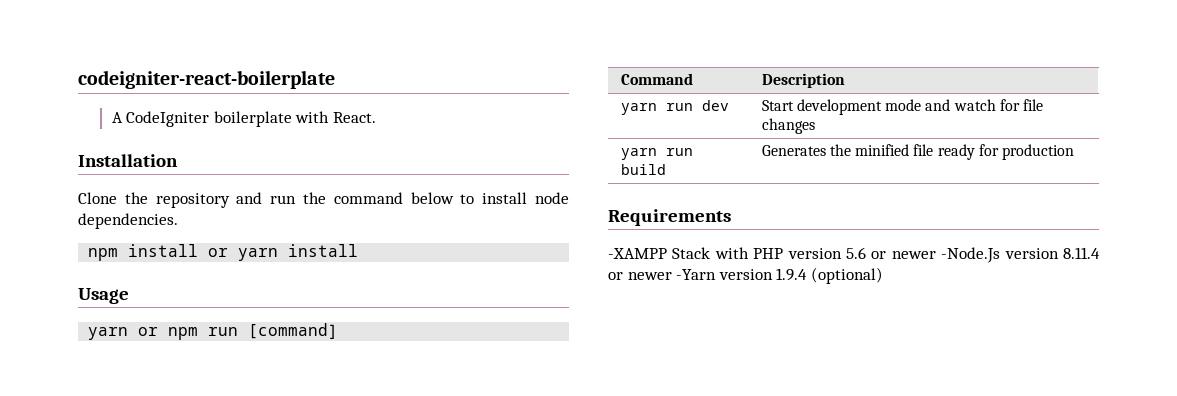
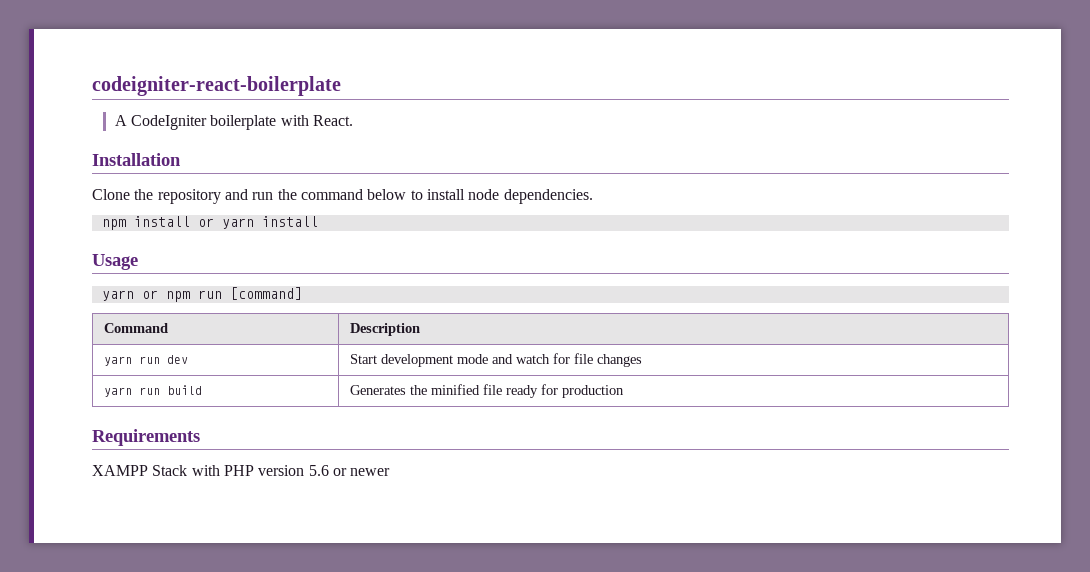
[608,248,667,259] -XAMPP -> [92,465,148,476] XAMPP
[941,247,1100,263] [608,267,883,284] -Node.Js version 8.11.4 or newer -Yarn version 1.9.4 (optional) -> (391, 472) none

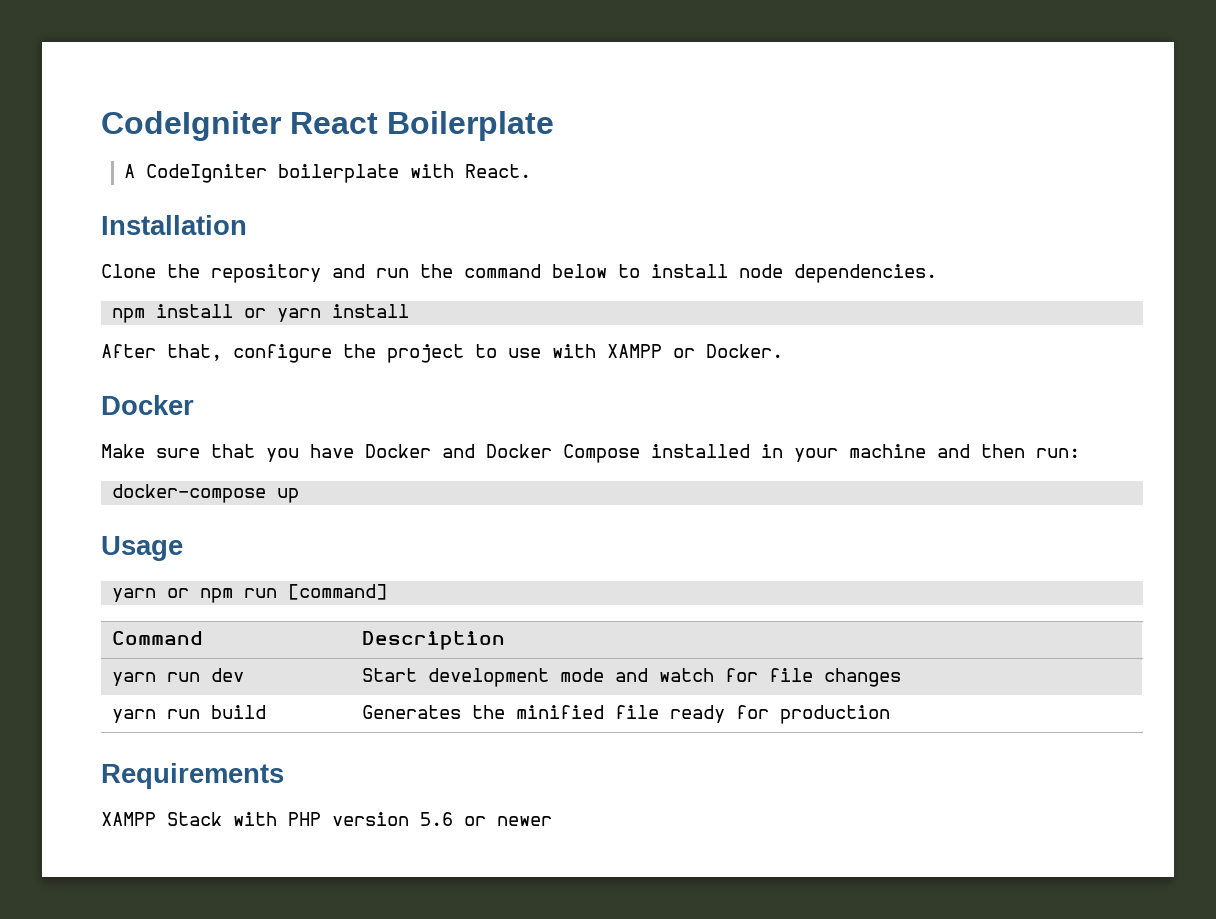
[92,76,341,96] codeigniter-react-boilerplate -> [101,111,554,141] CodeIgniter React Boilerplate
(318, 221) none -> [101,344,783,363] [101,395,194,415] [101,444,1080,463] [112,484,300,503] // After that, configure the project to use with XAMPP or Docker. // Docker // Make sure that you have Docker and Docker Compose installed in your machine and then run: // docker-compose up

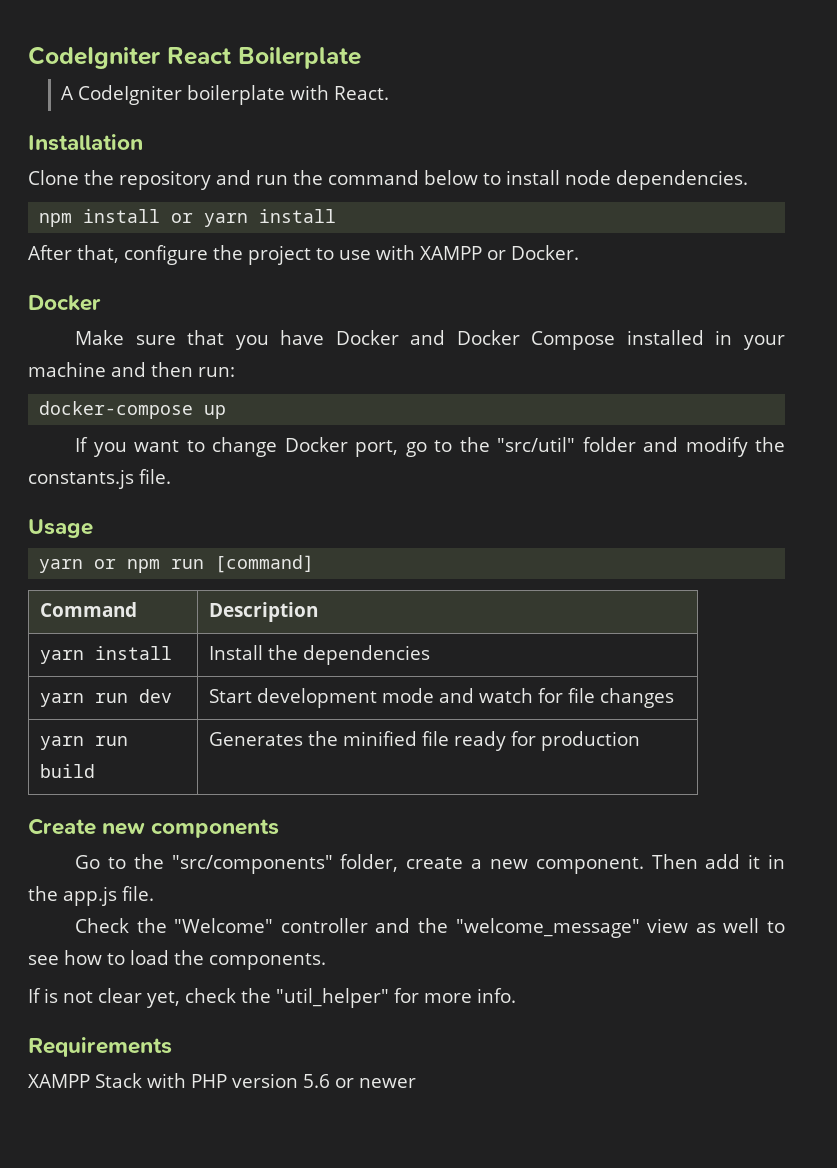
(300, 495) none -> [74,437,786,457] [28,469,171,489] // If you want to change Docker port, go to the "src/util" folder and modify the constants.js file.
(506, 640) none -> [39,646,172,664] [208,645,430,665] // yarn install | Install the dependencies
(891, 714) none -> [28,818,280,838] [74,854,785,874] [28,886,154,906] [74,918,785,938] [28,950,326,970] [28,988,517,1008] // Create new components // Go to the "src/components" folder, create a new component. Then add it in the app.js file. // Check the "Welcome" controller and the "welcome_message" view as well to see how to load the components. // If is not clear yet, check the "util_helper" for more info.

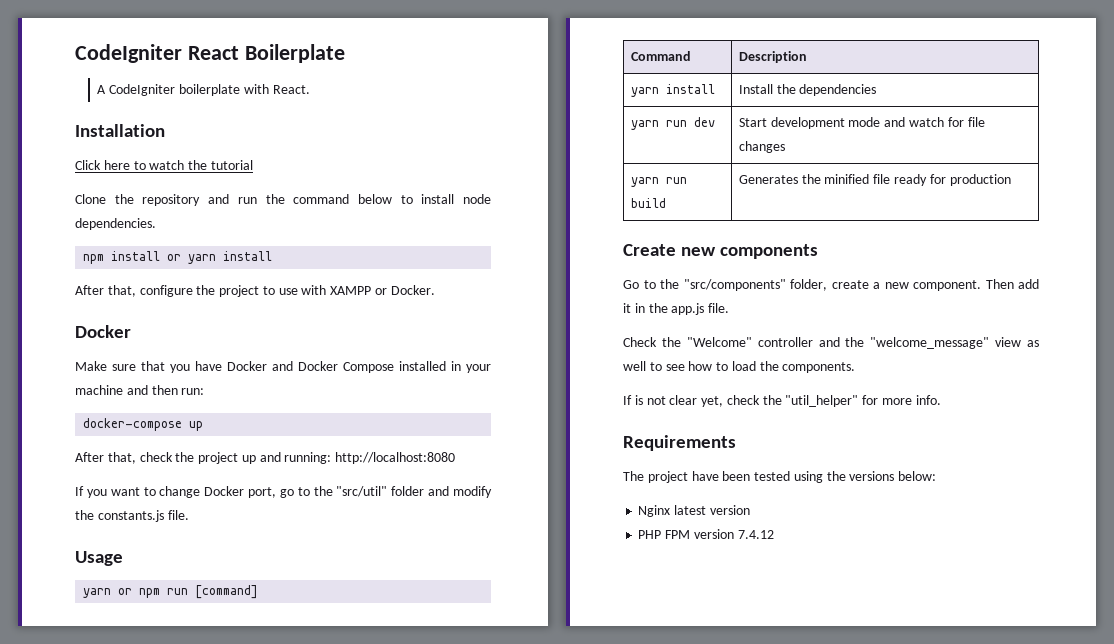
(143, 142) none -> [75,160,253,170] // Click here to watch the tutorial
(227, 412) none -> [75,452,456,464] // After that, check the project up and running: http://localhost:8080
[28,1073,416,1088] XAMPP Stack with PHP version 5.6 or newer -> [623,471,937,483] [638,505,750,517] [638,529,774,539] The project have been tested using the versions below: // Nginx latest version // PHP FPM version 7.4.12

